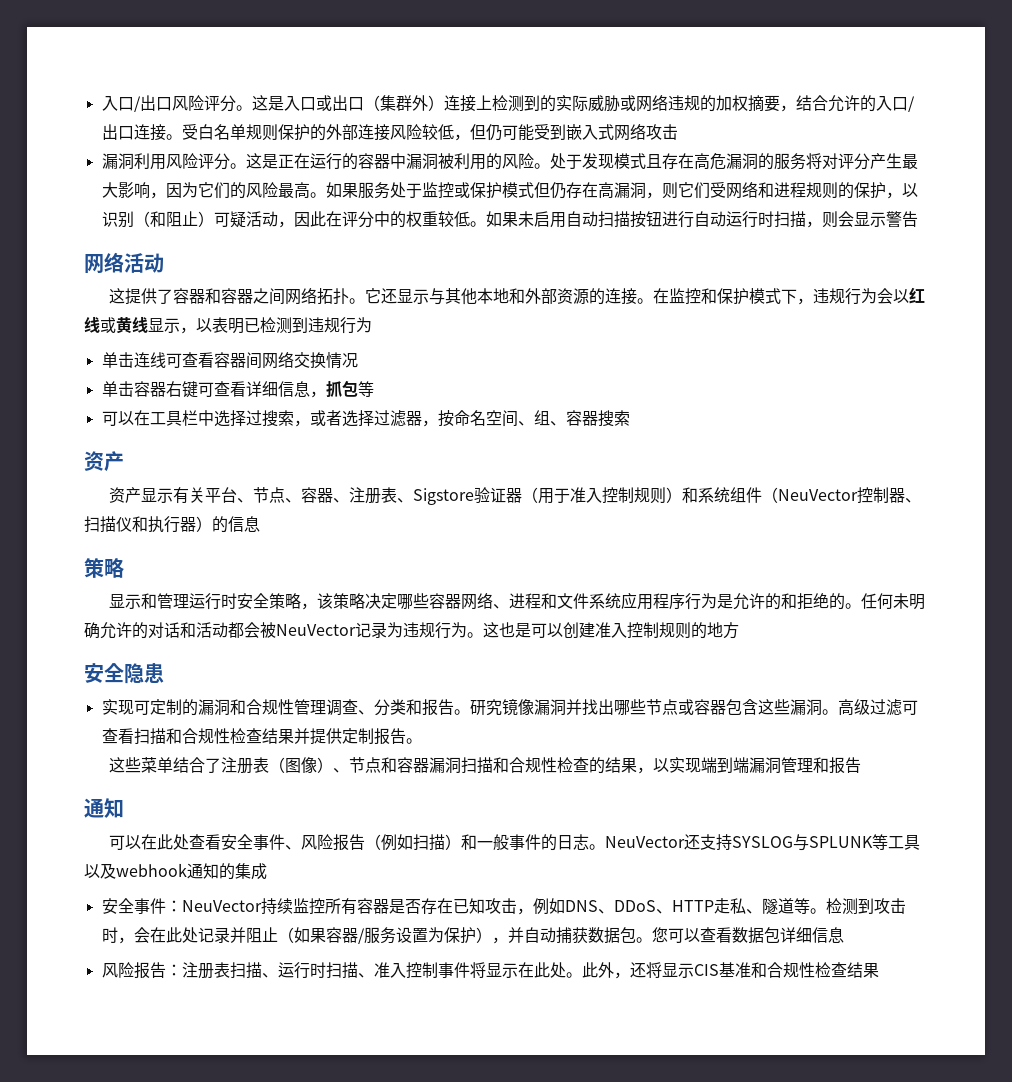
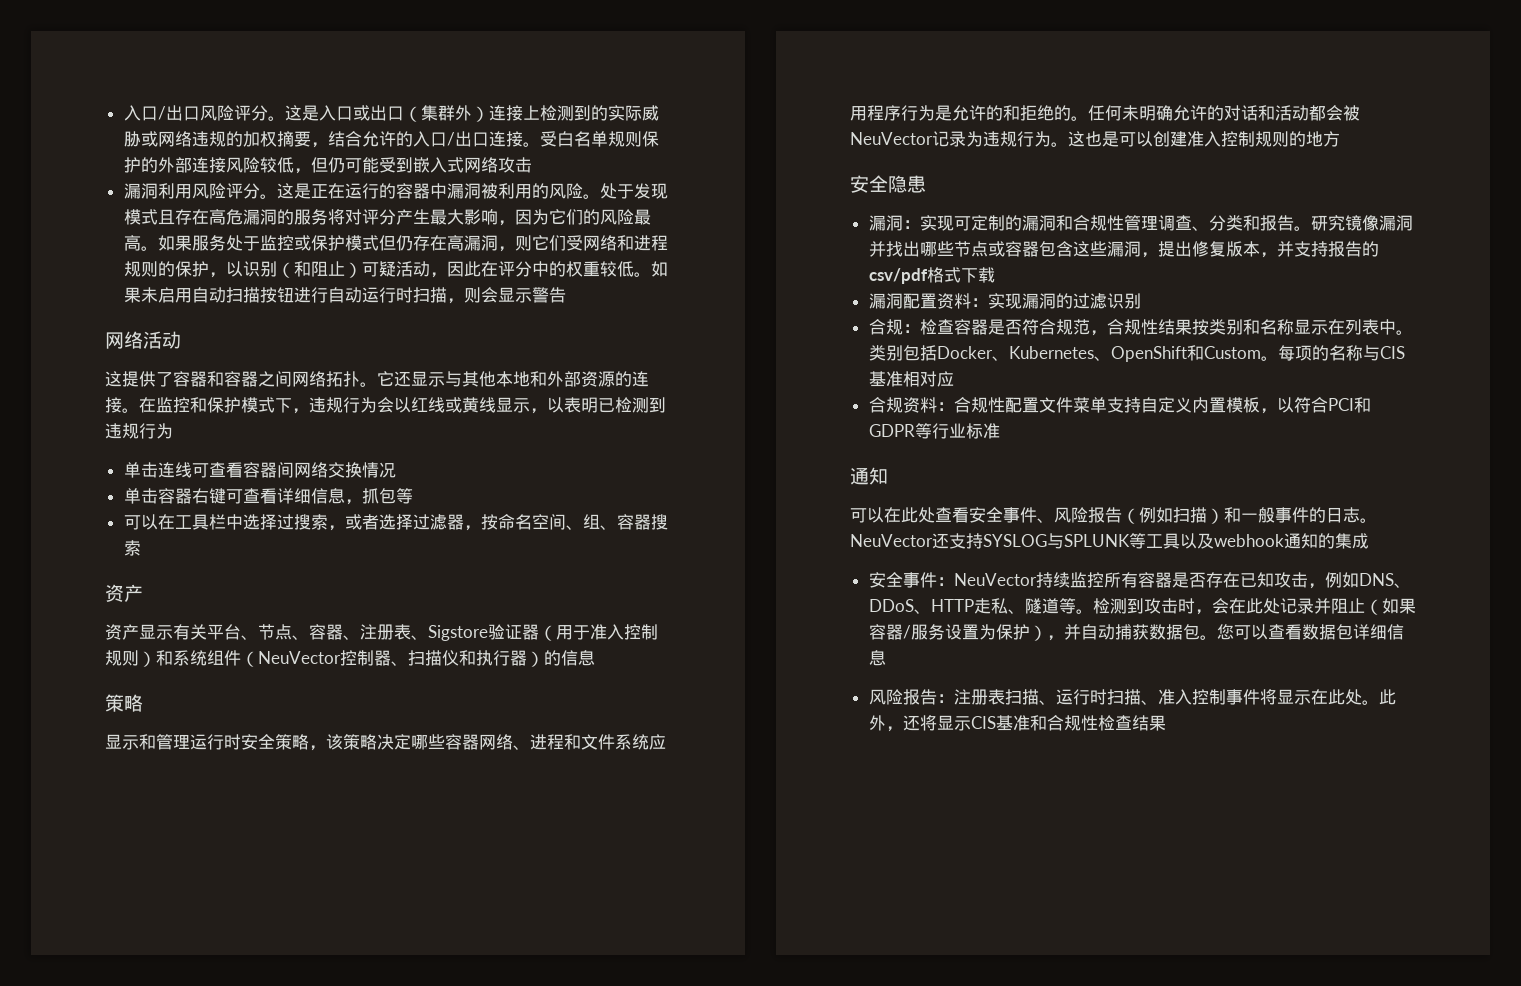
(164, 673) none -> [868,215,920,231] 漏洞：
[821,699,918,716] [101,728,422,745] [109,757,862,774] 。高级过滤可查看扫描和合规性检查结果并提供定制报告。 // 这些菜单结合了注册表（图像）、节点和容器漏洞扫描和合规性检查的结果，以实现端到端漏洞管理和报告 -> [1140,241,1379,258] [868,267,995,284] [868,293,1141,309] [868,319,1413,336] [868,345,1405,362] [868,371,954,387] [868,397,1371,414] [868,423,1000,439] ，提出修复版本，并支持报告的csv/pdf格式下载 // 漏洞配置资料：实现漏洞的过滤识别 // 合规：检查容器是否符合规范，合规性结果按类别和名称显示在列表中。类别包括Docker、Kubernetes、OpenShift和Custom。每项的名称与CIS基准相对应 // 合规资料：合规性配置文件菜单支持自定义内置模板，以符合PCI和GDPR等行业标准

